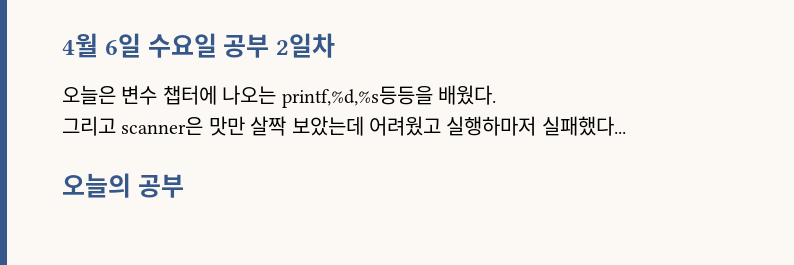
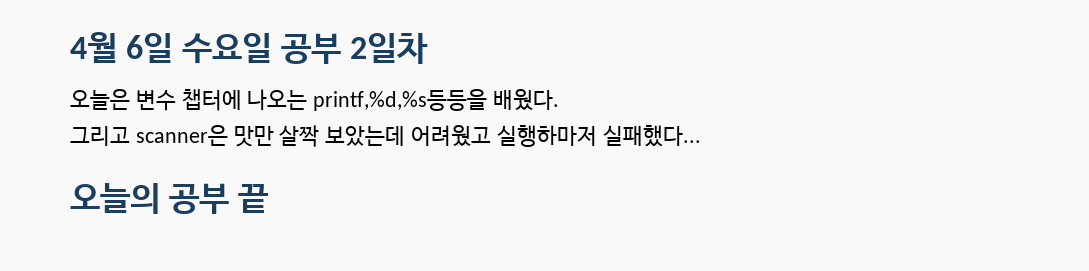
(184, 186) none -> [238,184,270,213] 끝

